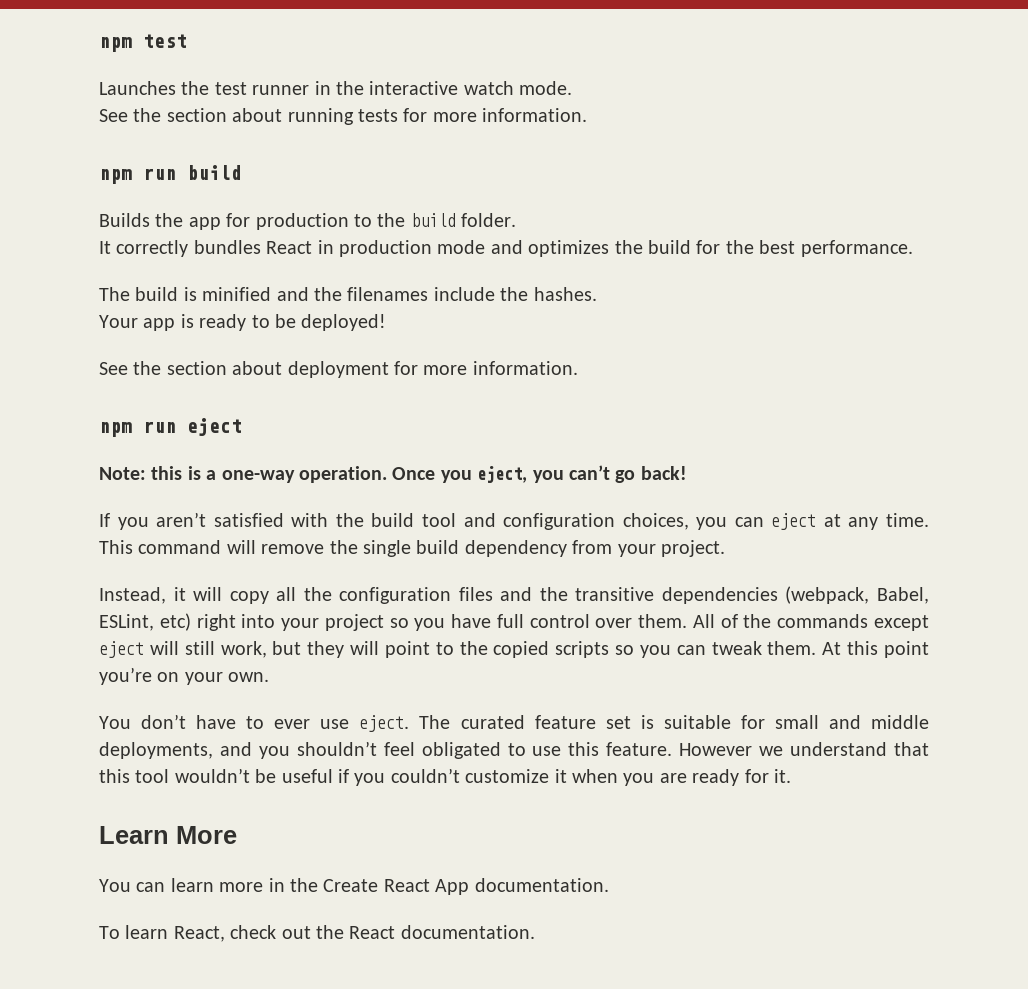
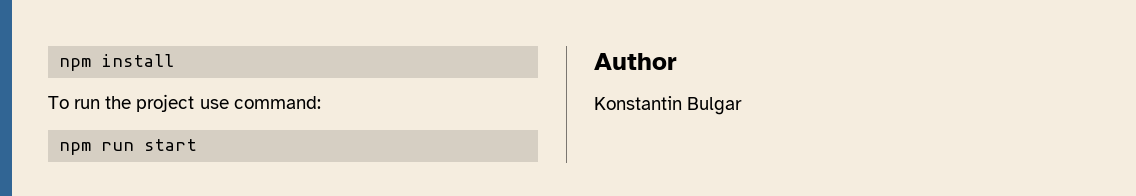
[99,34,187,52] [99,81,573,95] [99,108,588,125] [99,165,242,184] [99,213,517,230] [99,240,913,257] [99,287,597,301] [99,314,387,331] [99,361,578,378] [99,418,242,437] [99,465,687,483] [99,512,929,530] [99,540,725,557] [99,586,930,604] [99,613,929,631] [99,641,930,658] [99,667,270,685] [99,714,929,732] [99,741,929,759] [99,768,791,786] [99,826,237,844] [99,878,609,895] [99,925,535,942] npm test // Launches the test runner in the interactive watch mode. // See the section about running tests for more information. // npm run build // Builds the app for production to the build folder. // It correctly bundles React in production mode and optimizes the build for the best performance. // The build is minified and the filenames include the hashes. // Your app is ready to be deployed! // See the section about deployment for more information. // npm run eject // Note: this is a one-way operation. Once you eject, you can’t go back! // If you aren’t satisfied with the build tool and configuration choices, you can eject at any time. This command will remove the single build dependency from your project. // Instead, it will copy all the configuration files and the transitive dependencies (webpack, Babel, ESLint, etc) right into your project so you have full control over them. All of the commands except eject will still work, but they will point to the copied scripts so you can tweak them. At this point you’re on your own. // You don’t have to ever use eject. The curated feature set is suitable for small and middle deployments, and you shouldn’t feel obligated to use this feature. However we understand that this tool wouldn’t be useful if you couldn’t customize it when you are ready for it. // Learn More // You can learn more in the Create React App documentation. // To learn React, check out the React documentation. -> [59,54,175,71] [48,94,321,112] [59,139,198,155] [594,53,677,70] [594,96,743,115] npm install // To run the project use command: // npm run start // Author // Konstantin Bulgar

